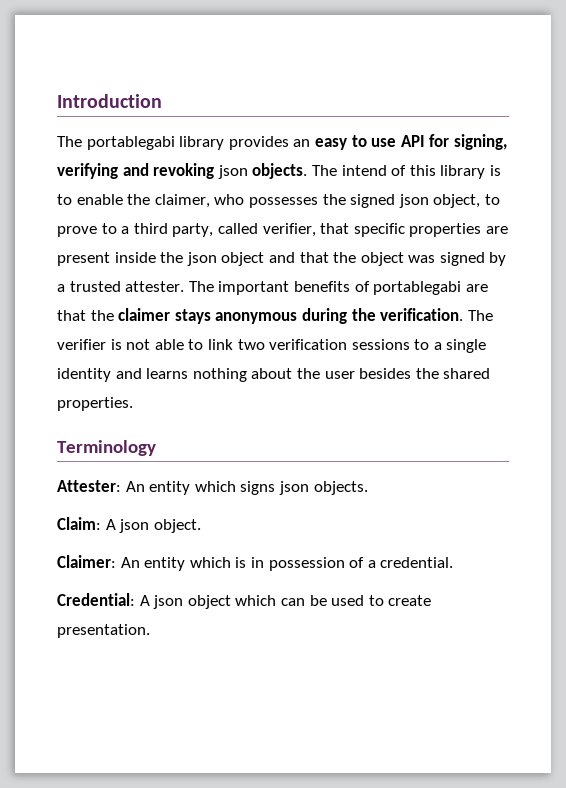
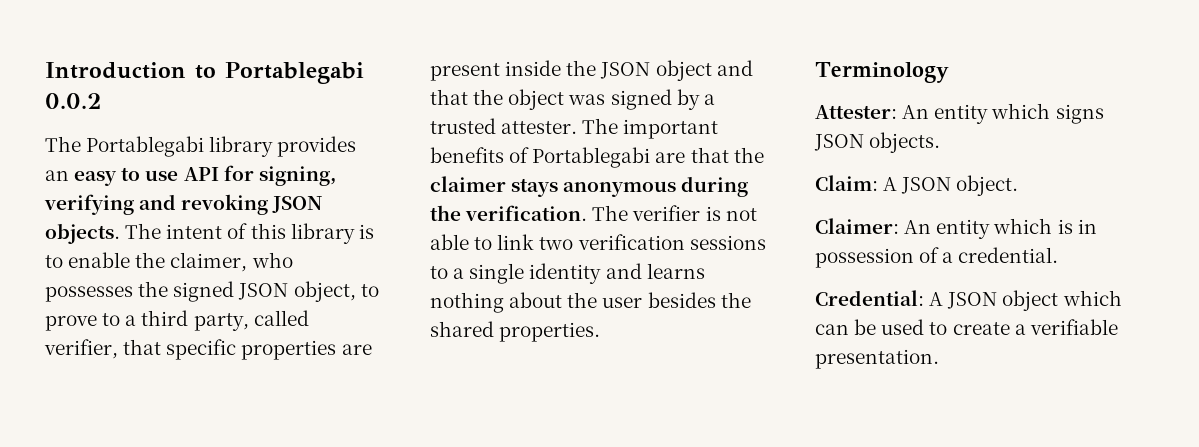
[57,136,175,150] // The portablegabi -> [195,62,364,84] [45,93,101,109] [45,136,205,157] to Portablegabi 0.0.2 // The Portablegabi
[217,165,248,179] json -> [272,196,323,213] JSON
[341,165,387,176] intend -> [166,224,223,239] intent
[398,194,429,208] json -> [238,283,289,300] JSON
[186,252,217,266] json -> [600,62,651,79] JSON
[373,281,462,295] portablegabi -> [532,147,651,168] Portablegabi
[278,481,309,495] json -> [814,134,864,151] JSON
[119,519,150,533] json -> [901,177,952,194] JSON
[153,595,184,609] json -> [947,292,998,309] JSON
(432, 600) none -> [1014,319,1118,335] a verifiable

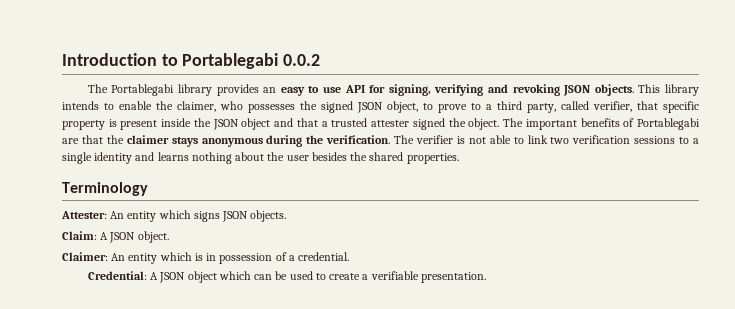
[125,223,374,244] The intent of this library is -> [638,84,700,96] [62,101,99,110] This library intends
[241,340,372,360] properties are -> [62,119,117,130] property is
[473,89,715,110] [430,118,578,134] the object was signed by a trusted attester. -> [321,118,500,130] a trusted attester signed the object.

